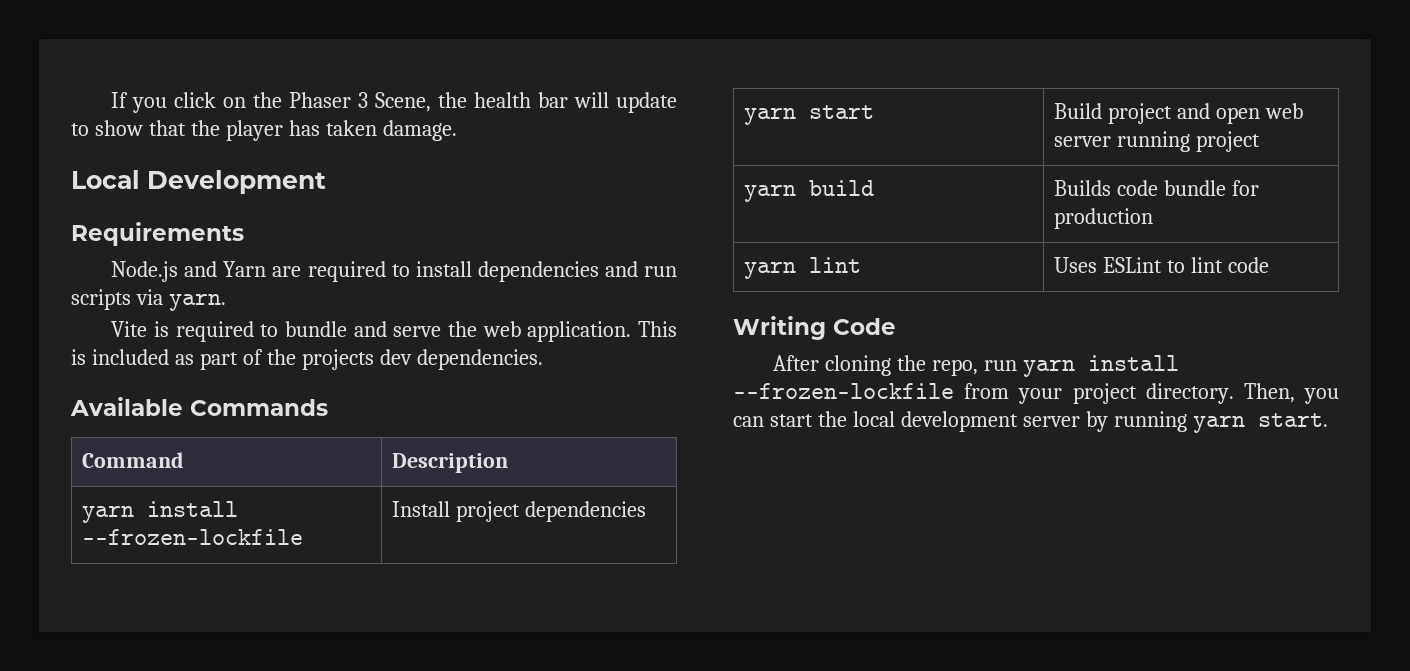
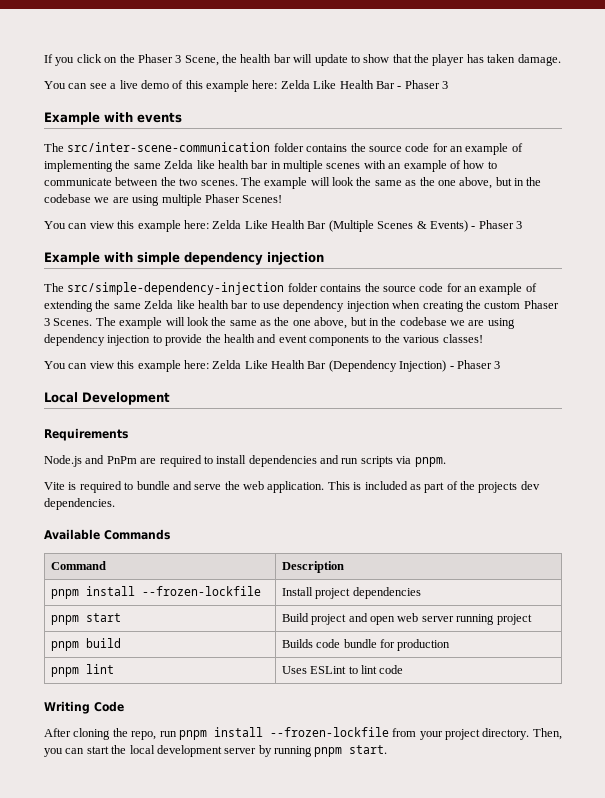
(457, 130) none -> [44,80,448,92] [44,112,182,125] [44,142,523,155] [44,160,497,172] [44,177,542,189] [44,194,283,206] [44,220,522,232] [44,252,324,265] [44,282,537,295] [44,300,559,312] [44,317,515,329] [44,334,483,346] [44,360,501,372] // You can see a live demo of this example here: Zelda Like Health Bar - Phaser 3 // Example with events // The src/inter-scene-communication folder contains the source code for an example of implementing the same Zelda like health bar in multiple scenes with an example of how to communicate between the two scenes. The example will look the same as the one above, but in the codebase we are using multiple Phaser Scenes! // You can view this example here: Zelda Like Health Bar (Multiple Scenes & Events) - Phaser 3 // Example with simple dependency injection // The src/simple-dependency-injection folder contains the source code for an example of extending the same Zelda like health bar to use dependency injection when creating the custom Phaser 3 Scenes. The example will look the same as the one above, but in the codebase we are using dependency injection to provide the health and event components to the various classes! // You can view this example here: Zelda Like Health Bar (Dependency Injection) - Phaser 3
[223,261,267,277] Yarn -> [106,456,137,464] PnPm
[168,294,226,311] yarn. -> [414,457,446,467] pnpm.
[82,506,135,523] yarn -> [50,589,79,599] pnpm
[744,108,797,125] yarn -> [50,615,79,625] pnpm
[744,185,797,202] yarn -> [50,641,79,651] pnpm
[744,262,797,279] yarn -> [50,667,79,677] pnpm
[1022,360,1075,377] yarn -> [178,730,207,740] pnpm
[1192,416,1245,433] yarn -> [314,747,343,757] pnpm

